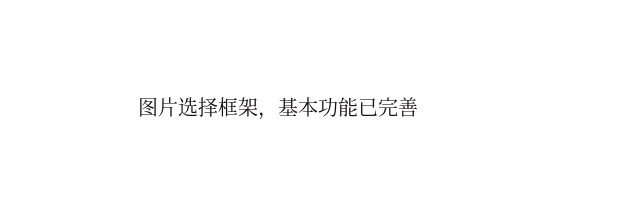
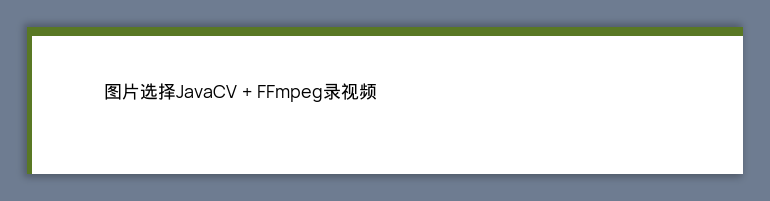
[216,96,419,121] 框架，基本功能已完善 -> [176,83,377,102] JavaCV + FFmpeg录视频

